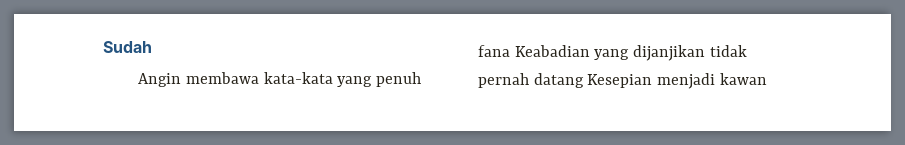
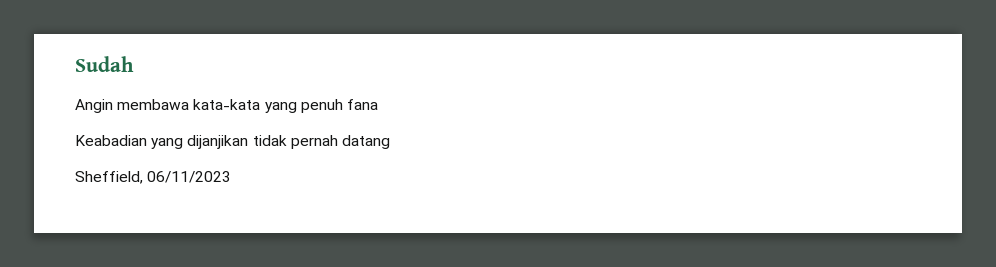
(510, 51) none -> (378, 104) //
[587,73,767,89] Kesepian menjadi kawan -> [75,171,232,184] // Sheffield, 06/11/2023

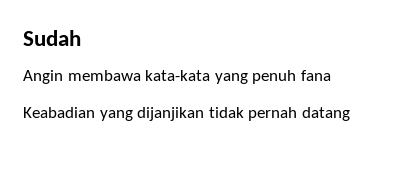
[75,171,232,184] // Sheffield, 06/11/2023 -> (350, 114) none

